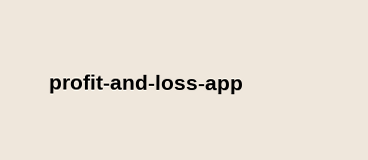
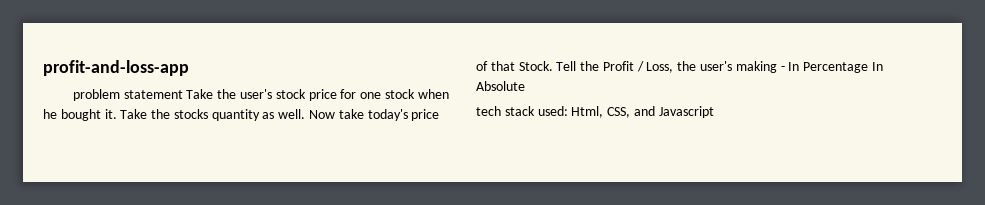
(244, 84) none -> [72,89,449,101] [43,109,440,121] [476,61,883,73] [476,81,525,91] [476,106,714,118] // problem statement Take the user's stock price for one stock when he bought it. Take the stocks quantity as well. Now take today's price of that Stock. Tell the Profit / Loss, the user's making - In Percentage In Absolute // tech stack used: Html, CSS, and Javascript

